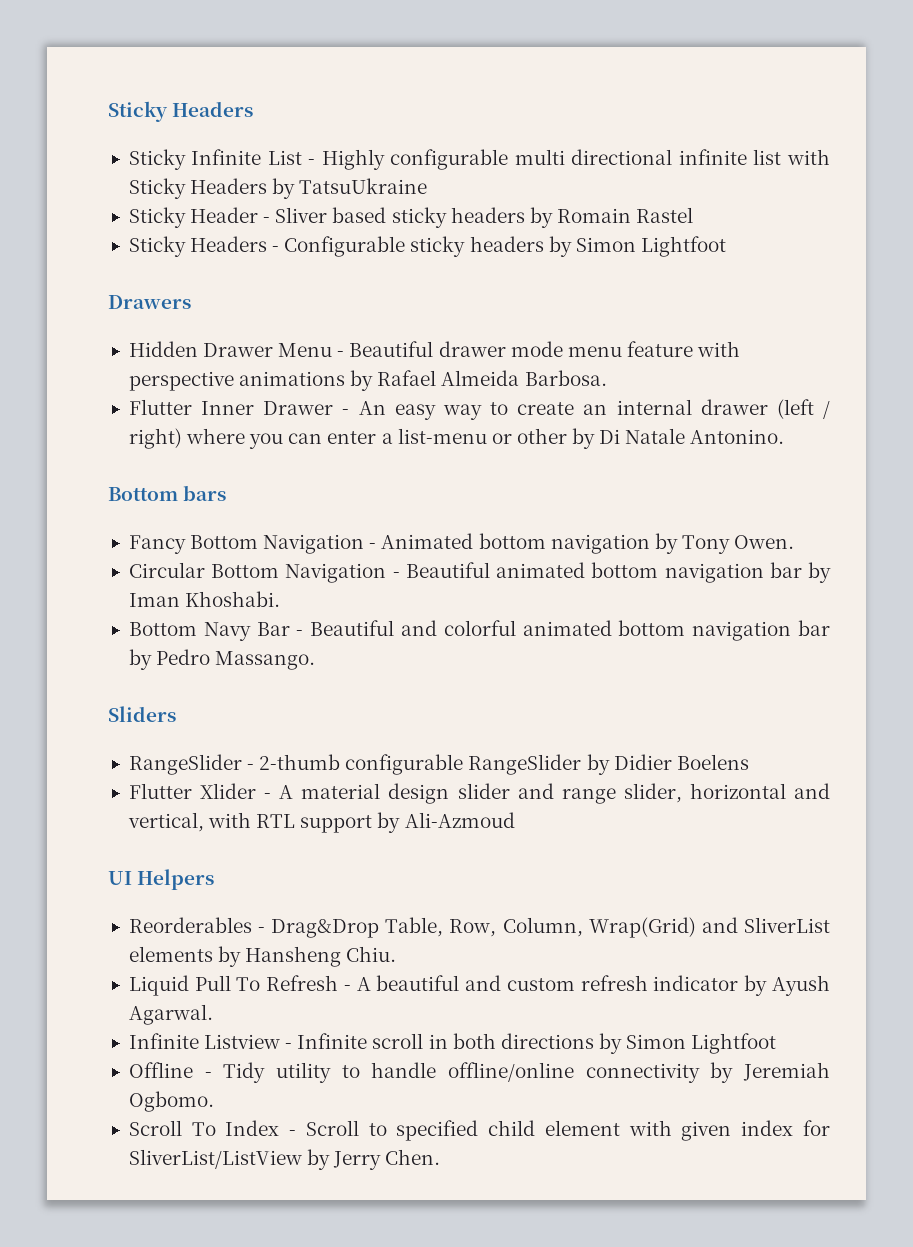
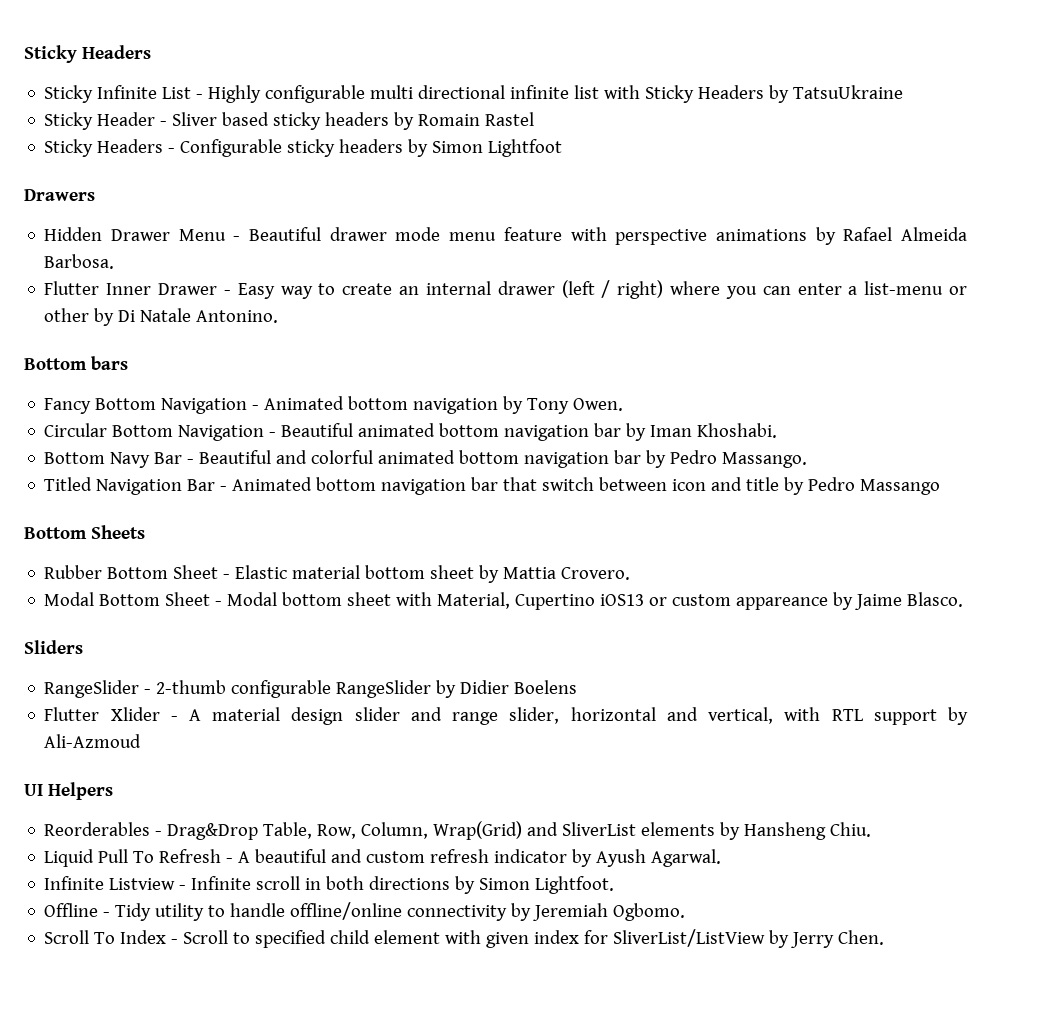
[358,401,436,420] An easy -> [237,283,275,299] Easy
(316, 660) none -> [44,477,941,495] [24,525,145,539] [44,565,631,583] [44,592,964,610] // Titled Navigation Bar - Animated bottom navigation bar that switch between icon and title by Pedro Massango // Bottom Sheets // Rubber Bottom Sheet - Elastic material bottom sheet by Mattia Crovero. // Modal Bottom Sheet - Modal bottom sheet with Material, Cupertino iOS13 or custom appareance by Jaime Blasco.
[691,1033,777,1054] Lightfoot -> [535,876,615,894] Lightfoot.

